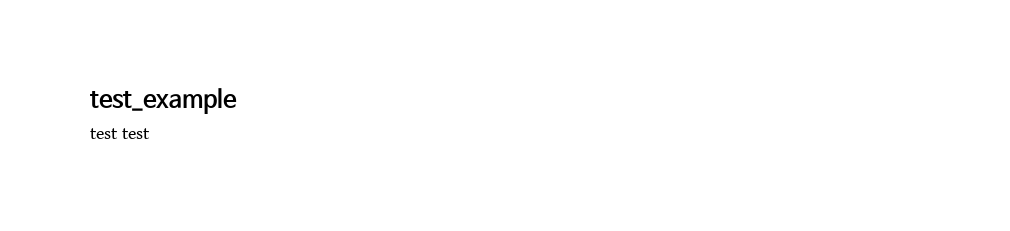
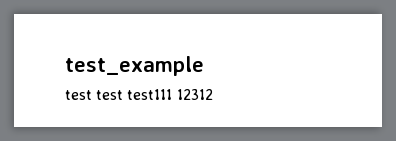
(150, 133) none -> [127,89,213,100] test111 12312

